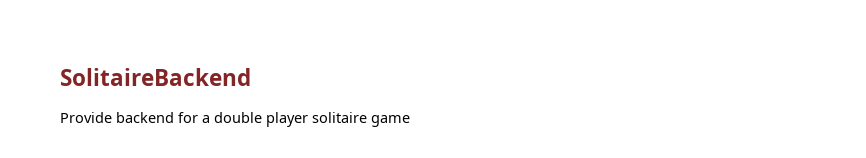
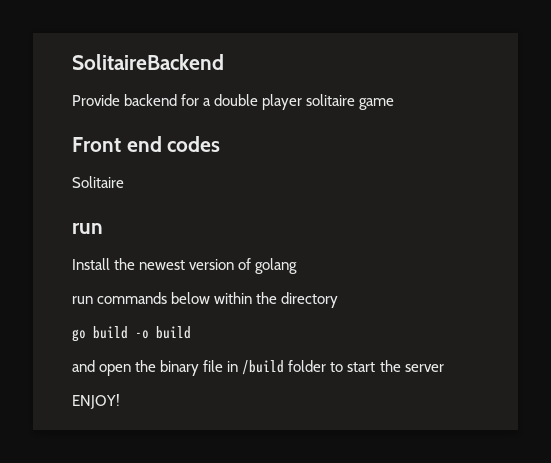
(410, 121) none -> [72,136,221,152] [72,176,124,188] [72,223,103,234] [72,258,298,274] [72,292,339,308] [72,326,191,342] [72,360,444,376] [72,394,120,409] // Front end codes // Solitaire // run // Install the newest version of golang // run commands below within the directory // go build -o build // and open the binary file in /build folder to start the server // ENJOY!

